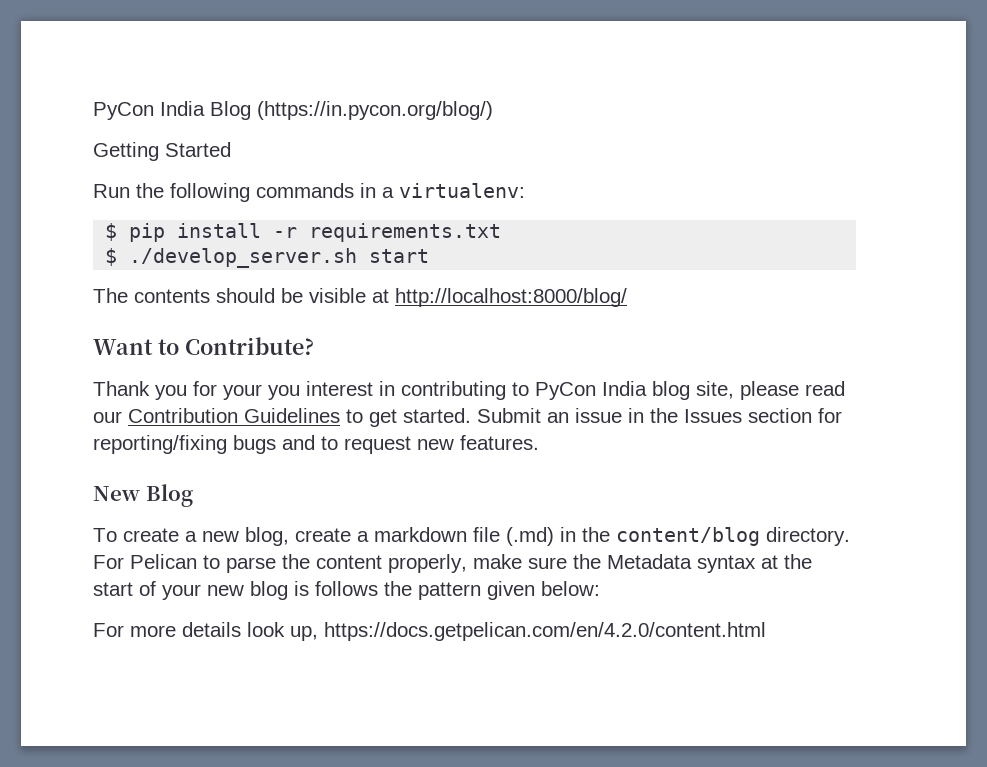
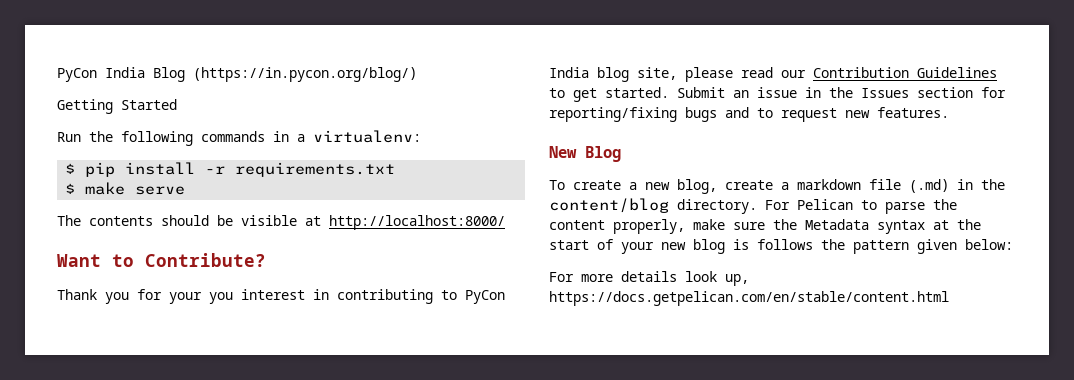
[129,248,430,268] ./develop_server.sh start -> [85,182,186,195] make serve
[395,288,627,307] http://localhost:8000/blog/ -> [329,215,505,230] http://localhost:8000/
[324,622,766,641] https://docs.getpelican.com/en/4.2.0/content.html -> [549,291,949,306] https://docs.getpelican.com/en/stable/content.html

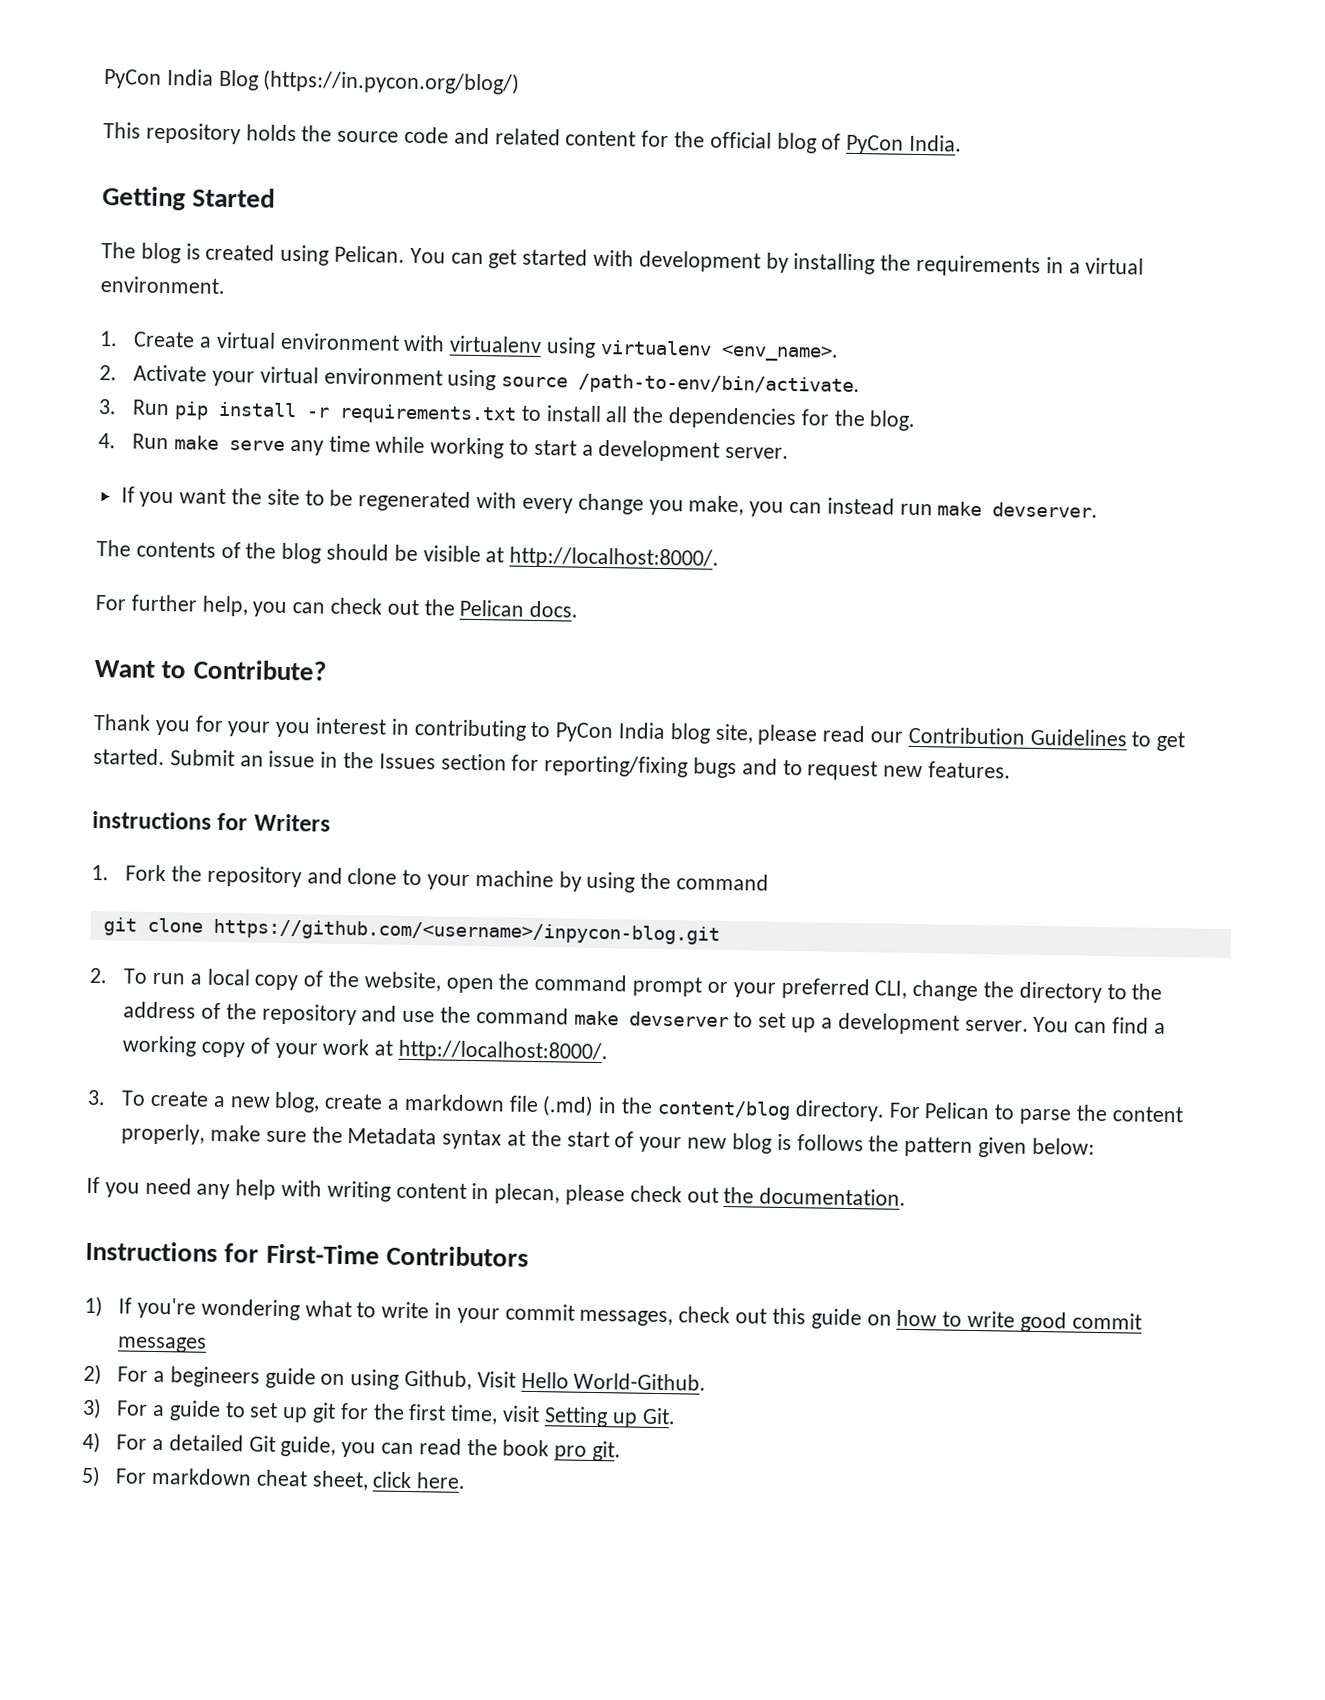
[57,99,177,114] [57,130,421,146] [65,162,396,177] [65,182,186,195] Getting Started // Run the following commands in a virtualenv: // $ pip install -r requirements.txt // $ make serve -> [103,122,963,155] [102,186,276,211] [101,242,1145,277] [100,276,226,294] [99,331,839,362] [99,364,861,397] [98,398,917,431] [98,432,790,462] [120,486,1099,518] This repository holds the source code and related content for the official blog of PyCon India. // Getting Started // The blog is created using Pelican. You can get started with development by installing the requirements in a virtual environment. // 1. Create a virtual environment with virtualenv using virtualenv <env_name>. // 2. Activate your virtual environment using source /path-to-env/bin/activate. // 3. Run pip install -r requirements.txt to install all the dependencies for the blog. // 4. Run make serve any time while working to start a development server. // If you want the site to be regenerated with every change you make, you can instead run make devserver.
(153, 221) none -> [220,541,322,564] of the blog
[329,215,505,230] http://localhost:8000/ -> [509,546,720,570] [95,594,579,618] http://localhost:8000/. // For further help, you can check out the Pelican docs.
[549,146,621,162] New Blog // -> [92,810,331,832] [91,864,770,893] [102,917,720,945] [89,967,1163,1003] [123,1001,1166,1035] [122,1035,609,1064] [87,1089,106,1106] instructions for Writers // 1. Fork the repository and clone to your machine by using the command // git clone https://github.com/<username>/inpycon-blog.git // 2. To run a local copy of the website, open the command prompt or your preferred CLI, change the directory to the address of the repository and use the command make devserver to set up a development server. You can find a working copy of your work at http://localhost:8000/. // 3.
[549,271,749,286] [549,291,949,306] For more details look up, https://docs.getpelican.com/en/stable/content.html -> [86,1176,907,1206] [85,1240,529,1267] [84,1295,1142,1333] [117,1336,208,1353] [83,1363,707,1391] [82,1397,676,1428] [82,1431,622,1462] [81,1465,467,1491] If you need any help with writing content in plecan, please check out the documentation. // Instructions for First-Time Contributors // 1) If you're wondering what to write in your commit messages, check out this guide on how to write good commit messages // 2) For a begineers guide on using Github, Visit Hello World-Github. // 3) For a guide to set up git for the first time, visit Setting up Git. // 4) For a detailed Git guide, you can read the book pro git. // 5) For markdown cheat sheet, click here.

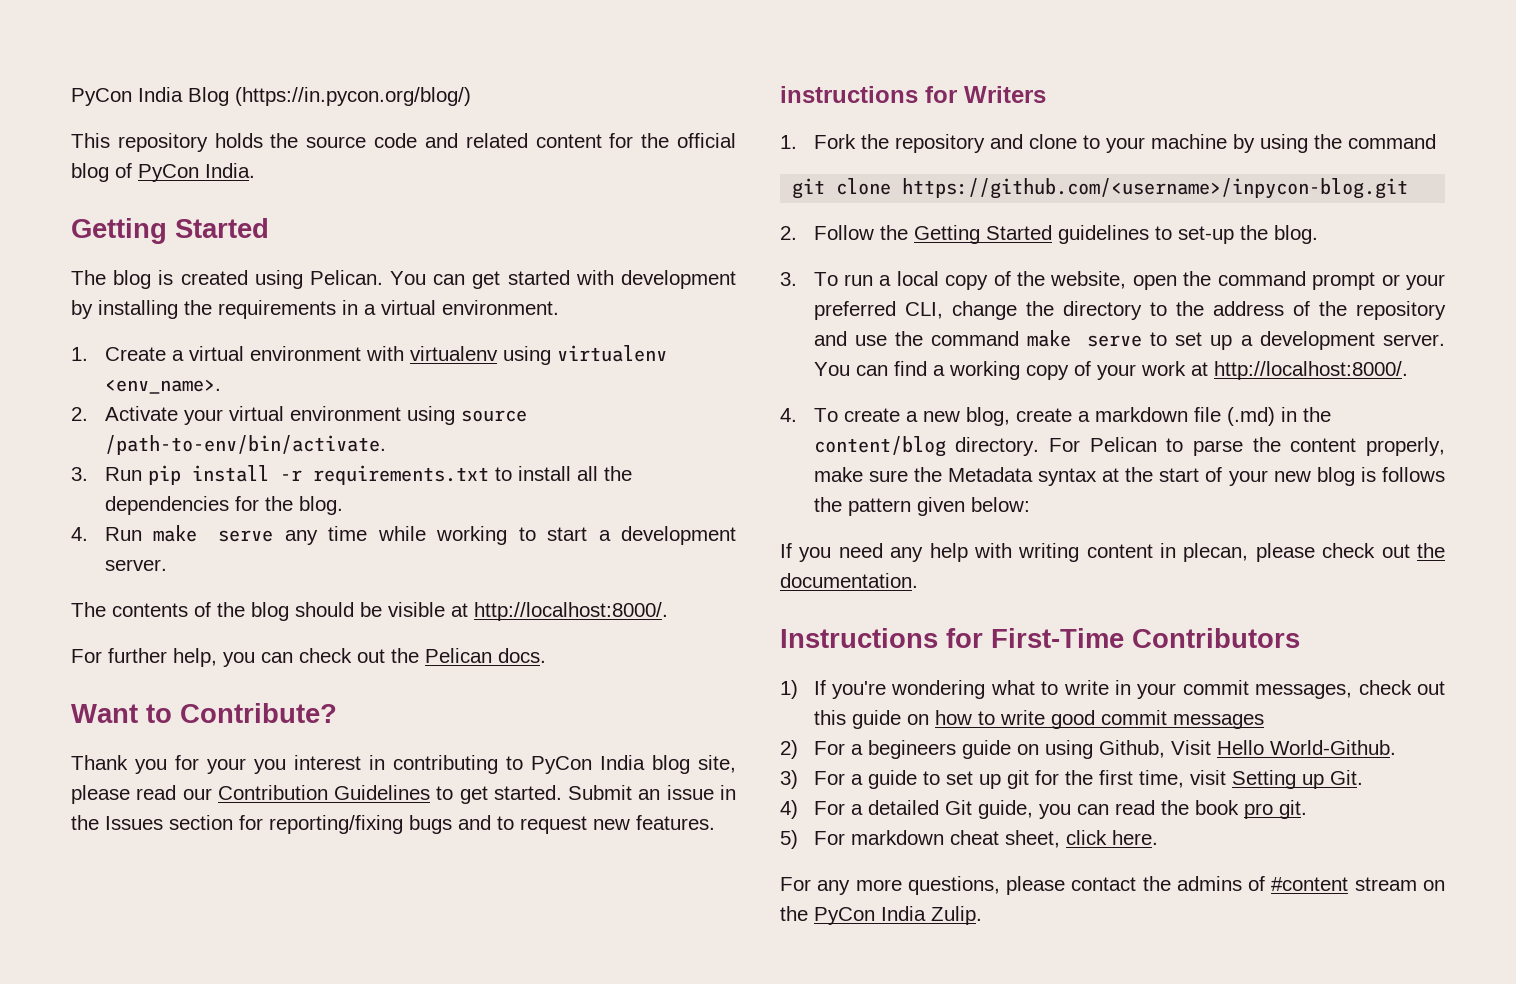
[120,486,1099,518] // If you want the site to be regenerated with every change you make, you can instead run make devserver. -> (167, 565) none
(108, 975) none -> [813,225,1318,244] [780,272,797,286] Follow the Getting Started guidelines to set-up the blog. // 3.
[628,1011,729,1028] devserver -> [1086,335,1142,347] serve
[87,1089,106,1106] 3. -> [780,408,797,422] 4.
(467, 1480) none -> [780,876,1445,895] [780,906,982,925] // For any more questions, please contact the admins of #content stream on the PyCon India Zulip.

